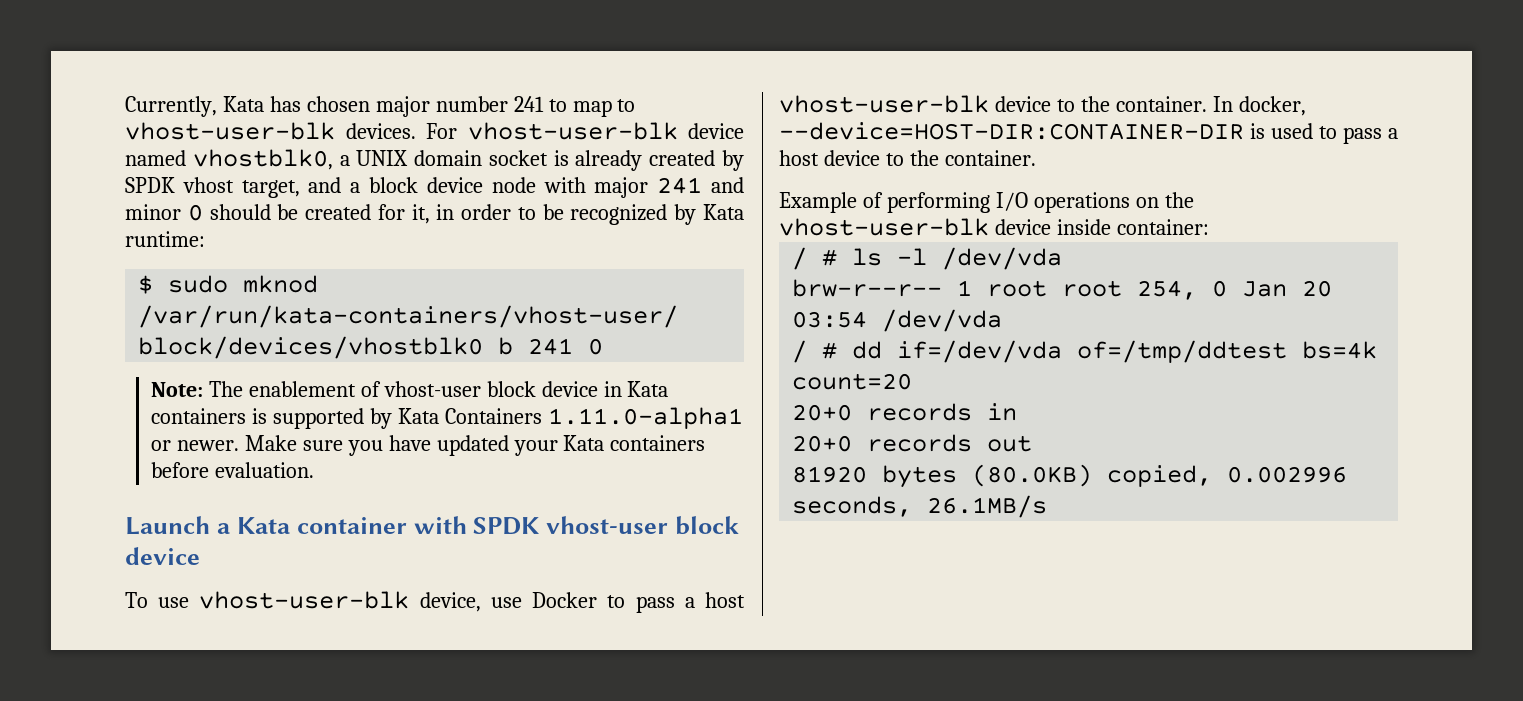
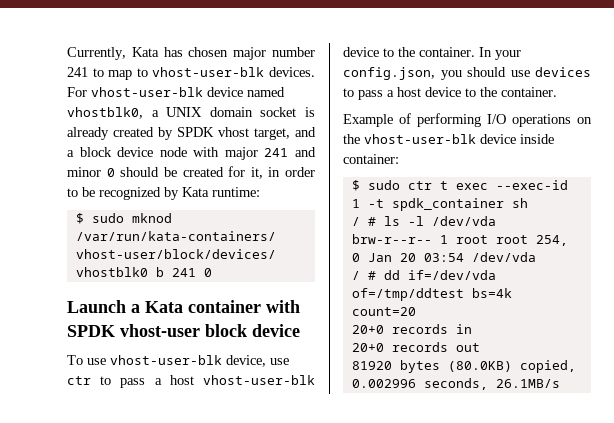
[150,381,669,397] [150,407,743,429] [150,435,706,456] [150,462,314,478] // Note: The enablement of vhost-user block device in Kata containers is supported by Kata Containers 1.11.0-alpha1 or newer. Make sure you have updated your Kata containers before evaluation. -> (212, 272) none
[532,592,598,608] Docker -> [67,376,91,385] ctr
[1238,96,1306,116] [779,122,1313,140] docker, --device=HOST-DIR:CONTAINER-DIR is used -> [495,50,521,60] [343,67,591,80] your config.json, you should use devices
(1209, 227) none -> [351,180,568,191] [351,198,528,211] // $ sudo ctr t exec --exec-id 1 -t spdk_container sh

